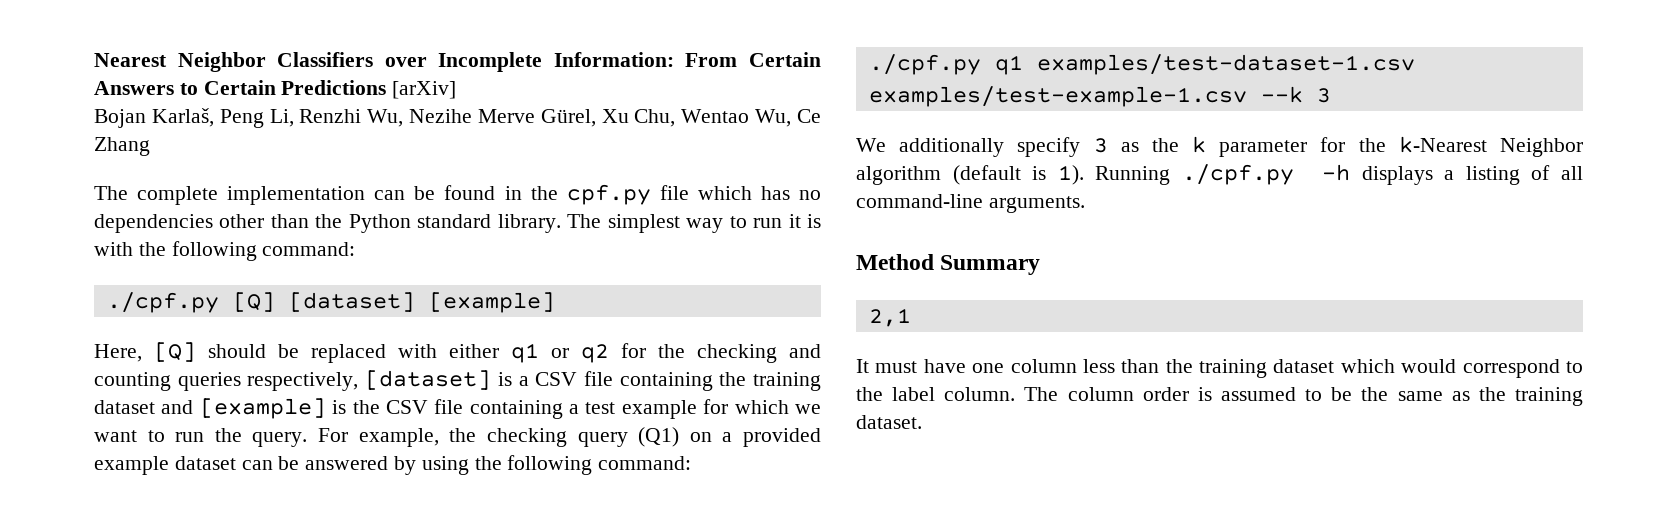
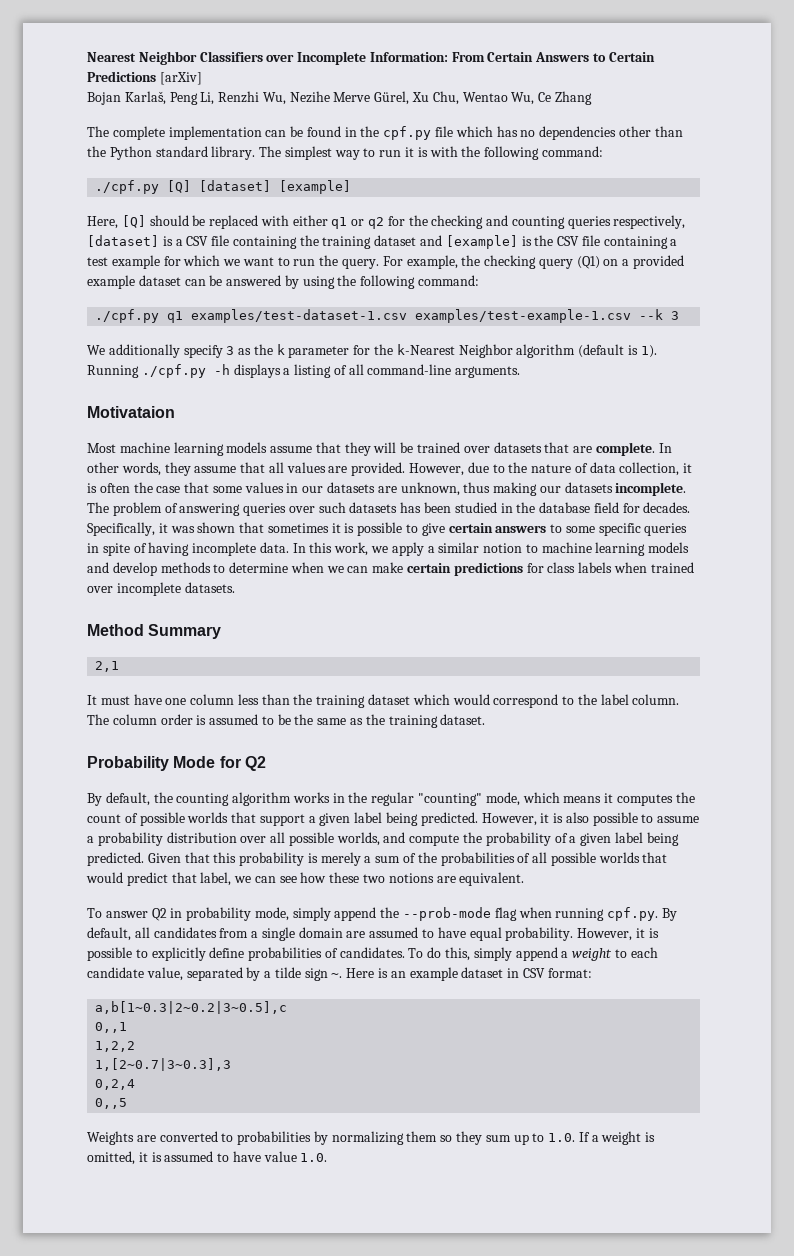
(1085, 204) none -> [87,406,175,418] [87,442,672,456] [87,462,693,476] [87,482,687,496] [87,502,691,516] [87,522,688,536] [87,542,690,556] [87,562,694,576] [87,582,235,596] // Motivataion // Most machine learning models assume that they will be trained over datasets that are complete. In other words, they assume that all values are provided. However, due to the nature of data collection, it is often the case that some values in our datasets are unknown, thus making our datasets incomplete. The problem of answering queries over such datasets has been studied in the database field for decades. Specifically, it was shown that sometimes it is possible to give certain answers to some specific queries in spite of having incomplete data. In this work, we apply a similar notion to machine learning models and develop methods to determine when we can make certain predictions for class labels when trained over incomplete datasets.
(922, 422) none -> [87,756,266,771] [87,792,695,806] [87,812,700,826] [87,832,679,846] [87,852,668,866] [86,872,525,886] [87,907,677,921] [87,927,659,941] [87,947,658,961] [87,967,592,981] [95,1001,288,1014] [95,1022,128,1033] [95,1041,136,1052] [95,1058,232,1071] [95,1079,136,1090] [95,1098,128,1109] [87,1131,656,1145] [87,1151,328,1165] // Probability Mode for Q2 // By default, the counting algorithm works in the regular "counting" mode, which means it computes the count of possible worlds that support a given label being predicted. However, it is also possible to assume a probability distribution over all possible worlds, and compute the probability of a given label being predicted. Given that this probability is merely a sum of the probabilities of all possible worlds that would predict that label, we can see how these two notions are equivalent. // To answer Q2 in probability mode, simply append the --prob-mode flag when running cpf.py. By default, all candidates from a single domain are assumed to have equal probability. However, it is possible to explicitly define probabilities of candidates. To do this, simply append a weight to each candidate value, separated by a tilde sign ~. Here is an example dataset in CSV format: // a,b[1~0.3|2~0.2|3~0.5],c // 0,,1 // 1,2,2 // 1,[2~0.7|3~0.3],3 // 0,2,4 // 0,,5 // Weights are converted to probabilities by normalizing them so they sum up to 1.0. If a weight is omitted, it is assumed to have value 1.0.

